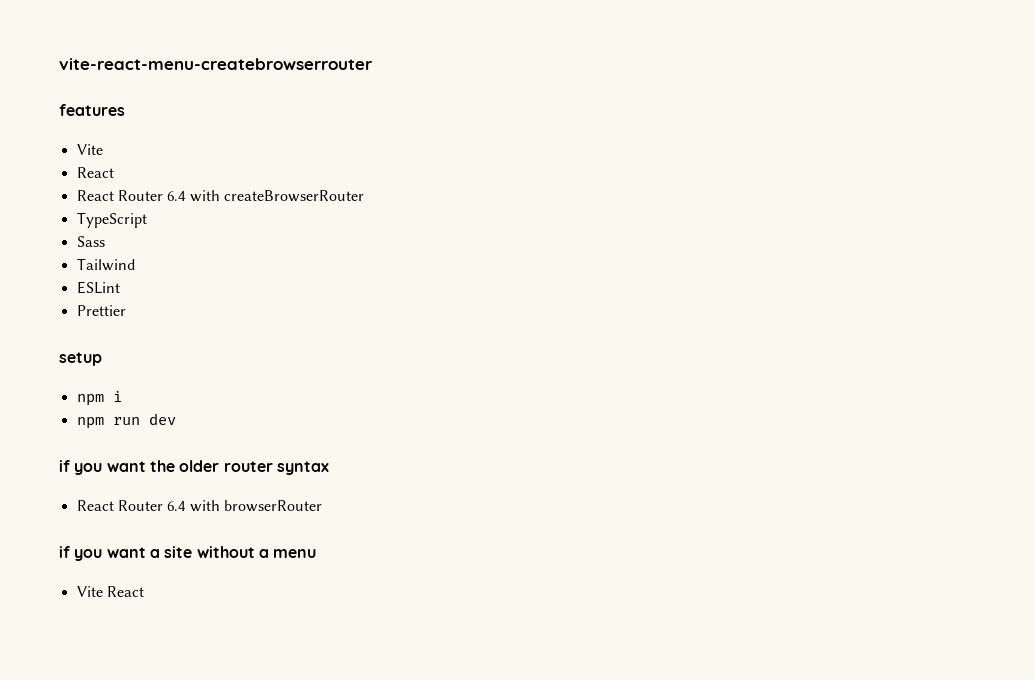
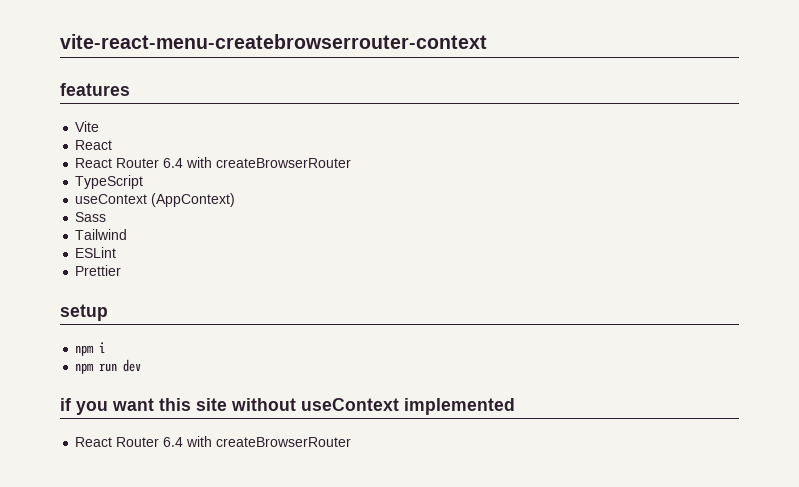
[59,58,373,70] vite-react-menu-createbrowserrouter -> [60,34,487,49] vite-react-menu-createbrowserrouter-context
(147, 220) none -> [75,193,236,207] // useContext (AppContext)
[149,460,329,475] [76,500,322,512] [59,546,317,561] [76,586,144,597] the older router syntax // React Router 6.4 with browserRouter // if you want a site without a menu // Vite React -> [159,398,515,415] [75,436,352,447] this site without useContext implemented // React Router 6.4 with createBrowserRouter

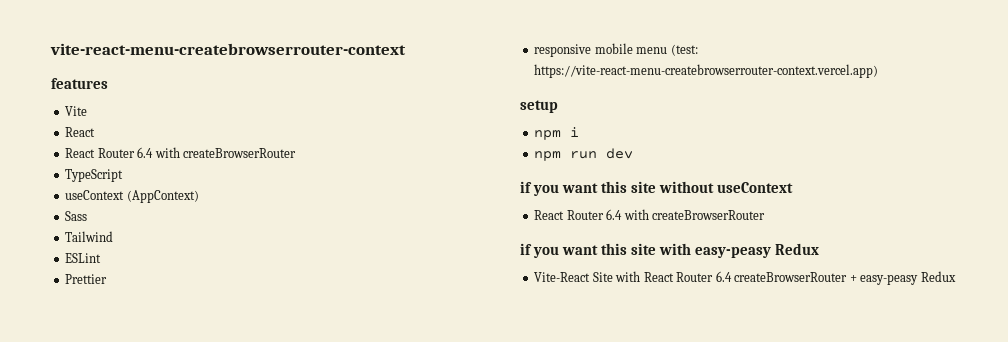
(122, 270) none -> [534,43,698,57] [534,64,879,78] // responsive mobile menu (test: https://vite-react-menu-createbrowserrouter-context.vercel.app)
[404,398,515,415] [75,436,352,447] implemented // React Router 6.4 with createBrowserRouter -> [534,209,766,220] [520,243,820,258] [534,271,956,285] // React Router 6.4 with createBrowserRouter // if you want this site with easy-peasy Redux // Vite-React Site with React Router 6.4 createBrowserRouter + easy-peasy Redux

